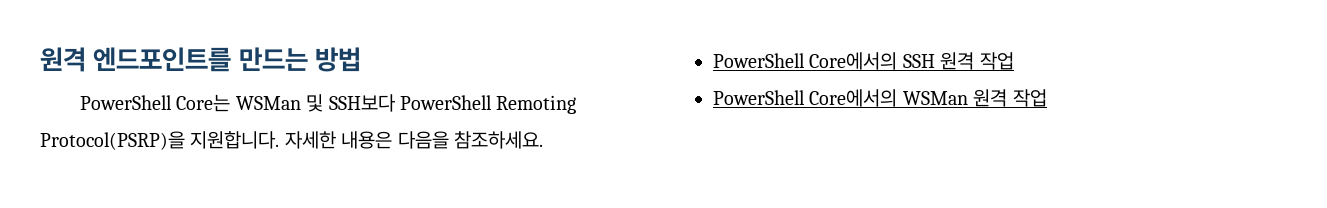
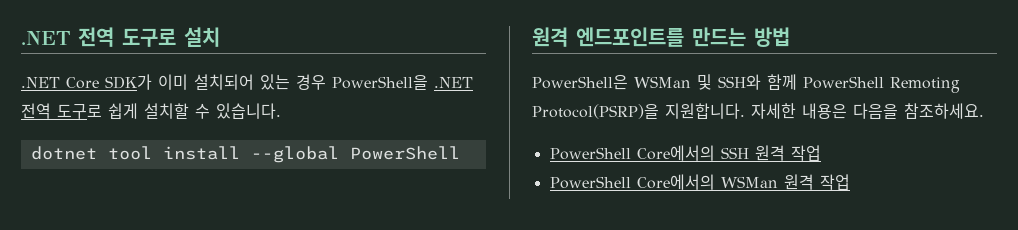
(40, 59) none -> [21,27,220,47] [21,74,473,90] [21,103,281,119] [30,146,460,163] .NET 전역 도구로 설치 // .NET Core SDK가 이미 설치되어 있는 경우 PowerShell을 .NET 전역 도구로 쉽게 설치할 수 있습니다. // dotnet tool install --global PowerShell //
[79,94,396,112] PowerShell Core는 WSMan 및 SSH보다 -> [532,74,797,90] PowerShell은 WSMan 및 SSH와 함께

